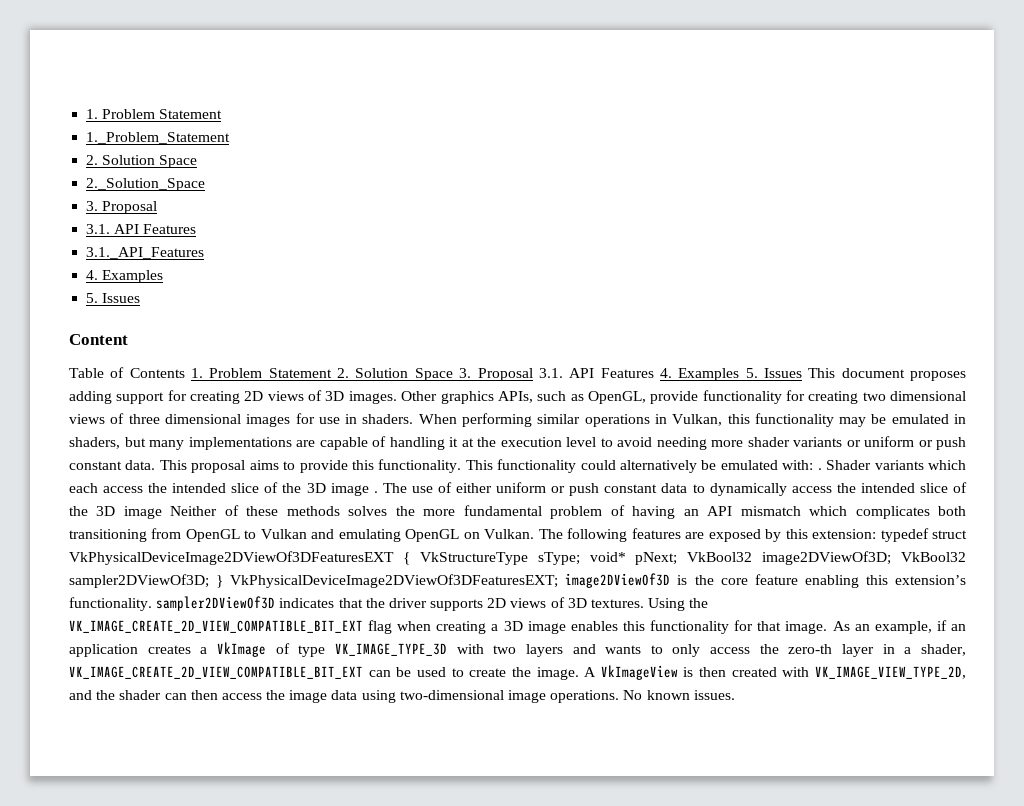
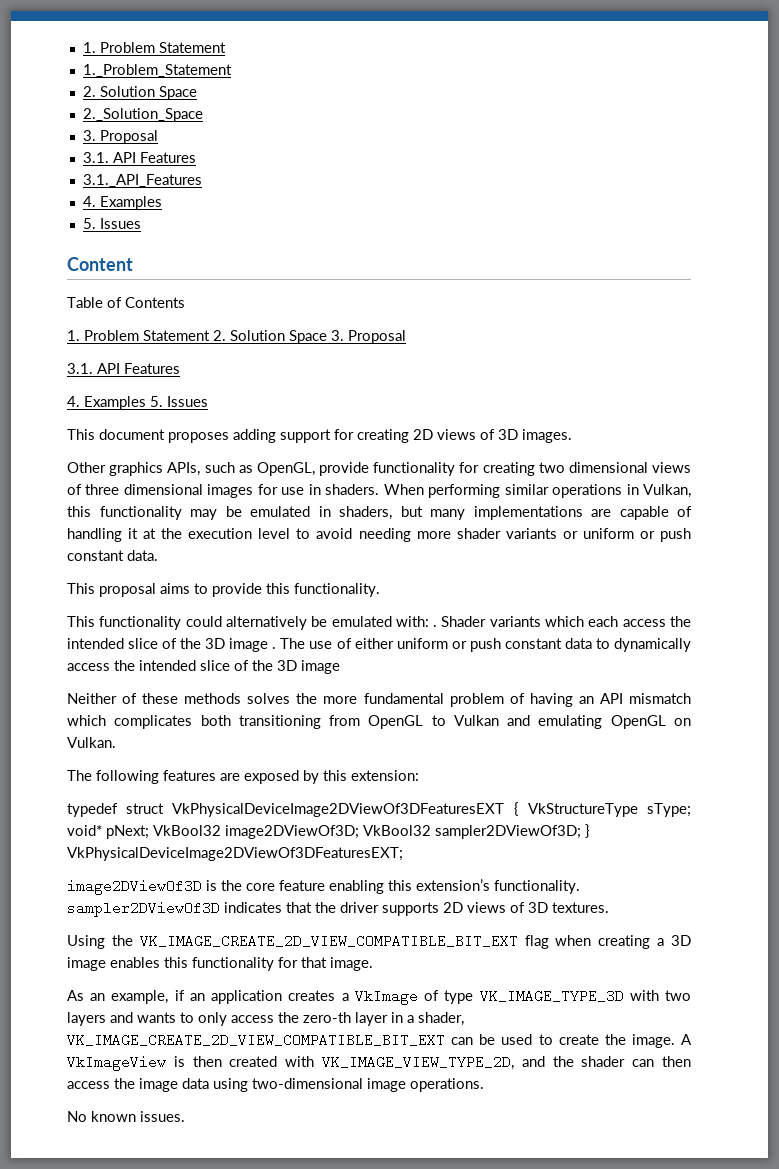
(185, 373) none -> (185, 302) //
[538,368,654,378] 3.1. API Features -> [67,363,180,374] // 3.1. API Features //
(802, 373) none -> (208, 401) //
(397, 397) none -> (572, 436) //
(156, 465) none -> (158, 555) //
(462, 466) none -> (380, 590) //
(162, 512) none -> (340, 667) //
(535, 534) none -> (116, 742) //
(877, 534) none -> (419, 775) //
(559, 581) none -> (403, 854) //
(645, 603) none -> (609, 907) //
(828, 627) none -> (373, 964) //
(620, 696) none -> (484, 1085) //

